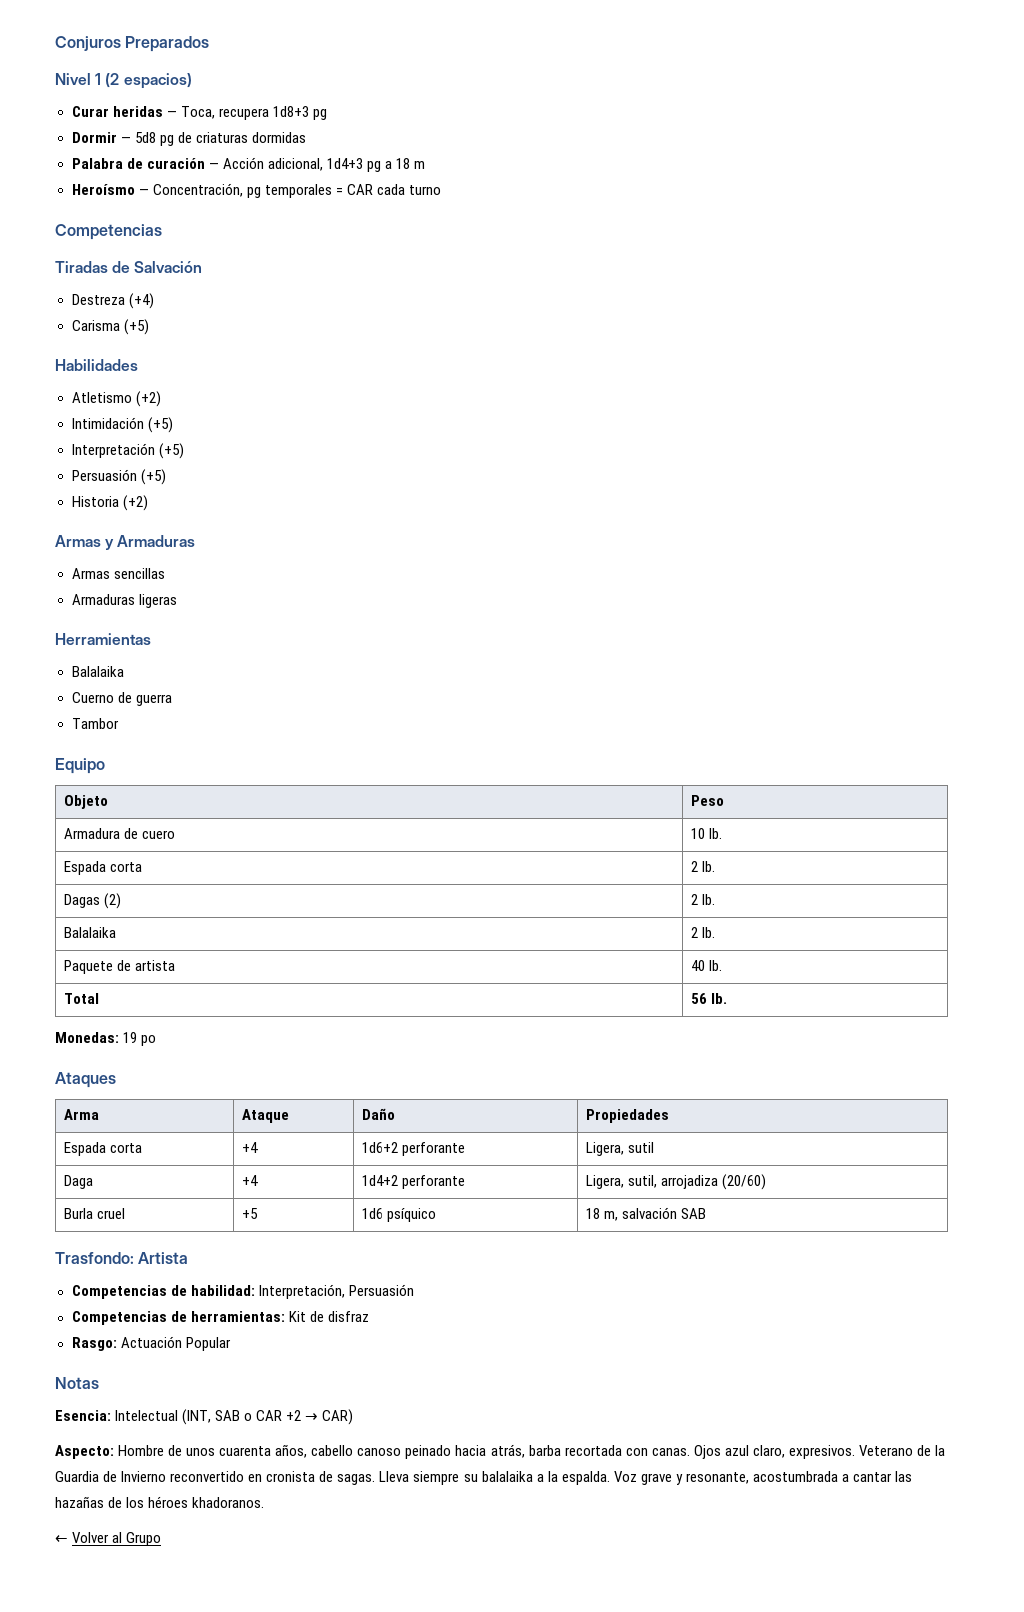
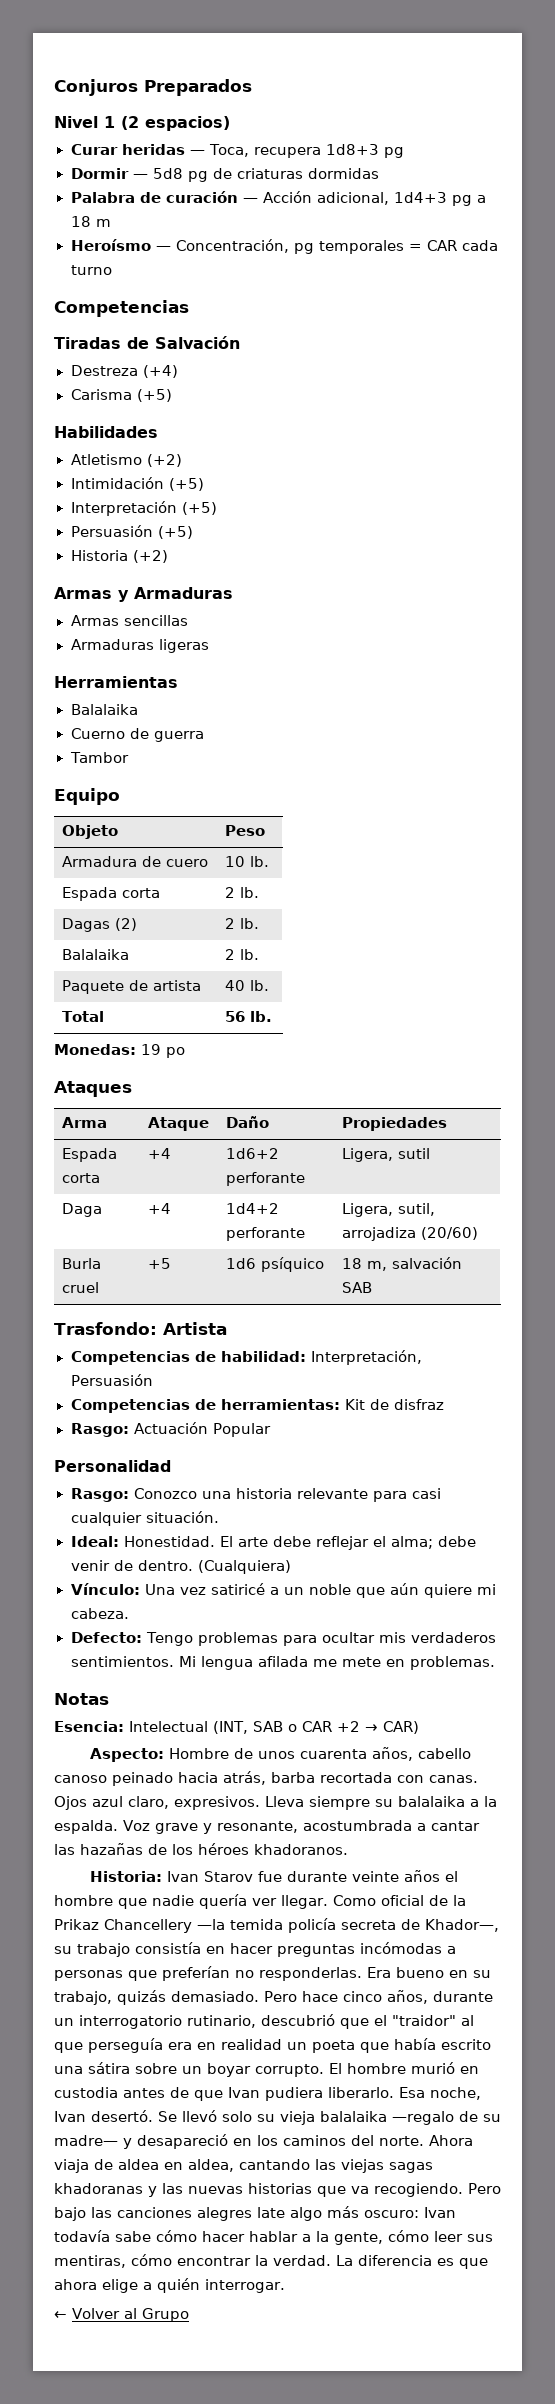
(231, 1344) none -> [54,1460,171,1472] [70,1488,441,1502] [70,1511,219,1526] [70,1536,476,1550] [70,1560,291,1574] [70,1583,496,1598] [70,1608,129,1619] [70,1632,497,1646] [70,1656,495,1670] // Personalidad // Rasgo: Conozco una historia relevante para casi cualquier situación. // Ideal: Honestidad. El arte debe reflejar el alma; debe venir de dentro. (Cualquiera) // Vínculo: Una vez satiricé a un noble que aún quiere mi cabeza. // Defecto: Tengo problemas para ocultar mis verdaderos sentimientos. Mi lengua afilada me mete en problemas.
[858,1445,946,1456] [55,1471,376,1485] Veterano de la Guardia de Invierno reconvertido en cronista de sagas. -> (260, 1803) none
(265, 1502) none -> [90,1870,459,1882] [54,1894,466,1909] [54,1918,499,1933] [54,1942,456,1957] [54,1966,491,1981] [54,1990,493,2005] [54,2014,474,2029] [54,2038,491,2053] [54,2062,479,2077] [54,2087,481,2101] [54,2110,501,2125] [54,2134,473,2149] [54,2159,433,2173] [54,2183,501,2197] [54,2206,456,2221] [54,2230,493,2245] [54,2254,488,2269] [54,2278,285,2293] // Historia: Ivan Starov fue durante veinte años el hombre que nadie quería ver llegar. Como oficial de la Prikaz Chancellery —la temida policía secreta de Khador—, su trabajo consistía en hacer preguntas incómodas a personas que preferían no responderlas. Era bueno en su trabajo, quizás demasiado. Pero hace cinco años, durante un interrogatorio rutinario, descubrió que el "traidor" al que perseguía era en realidad un poeta que había escrito una sátira sobre un boyar corrupto. El hombre murió en custodia antes de que Ivan pudiera liberarlo. Esa noche, Ivan desertó. Se llevó solo su vieja balalaika —regalo de su madre— y desapareció en los caminos del norte. Ahora viaja de aldea en aldea, cantando las viejas sagas khadoranas y las nuevas historias que va recogiendo. Pero bajo las canciones alegres late algo más oscuro: Ivan todavía sabe cómo hacer hablar a la gente, cómo leer sus mentiras, cómo encontrar la verdad. La diferencia es que ahora elige a quién interrogar.

